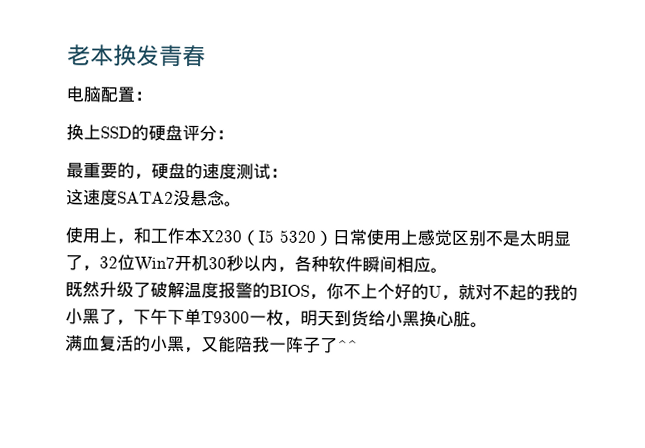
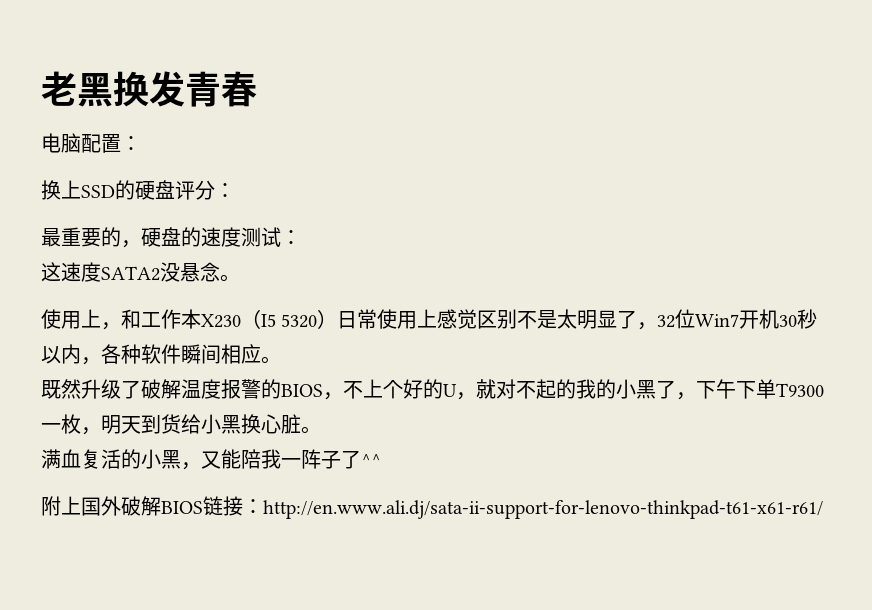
[90,44,114,67] 本 -> [77,73,113,107] 黑
[326,283,344,300] 你 -> (343, 396) none
(358, 346) none -> [41,496,823,519] // 附上国外破解BIOS链接：http://en.www.ali.dj/sata-ii-support-for-lenovo-thinkpad-t61-x61-r61/

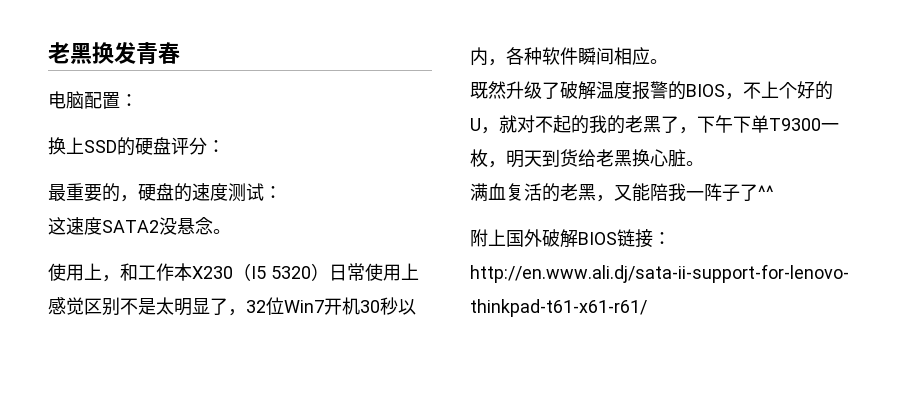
[616,379,636,399] 小 -> [625,115,643,133] 老
[201,414,221,434] 小 -> [596,149,614,167] 老
[141,449,161,469] 小 -> [560,183,578,201] 老

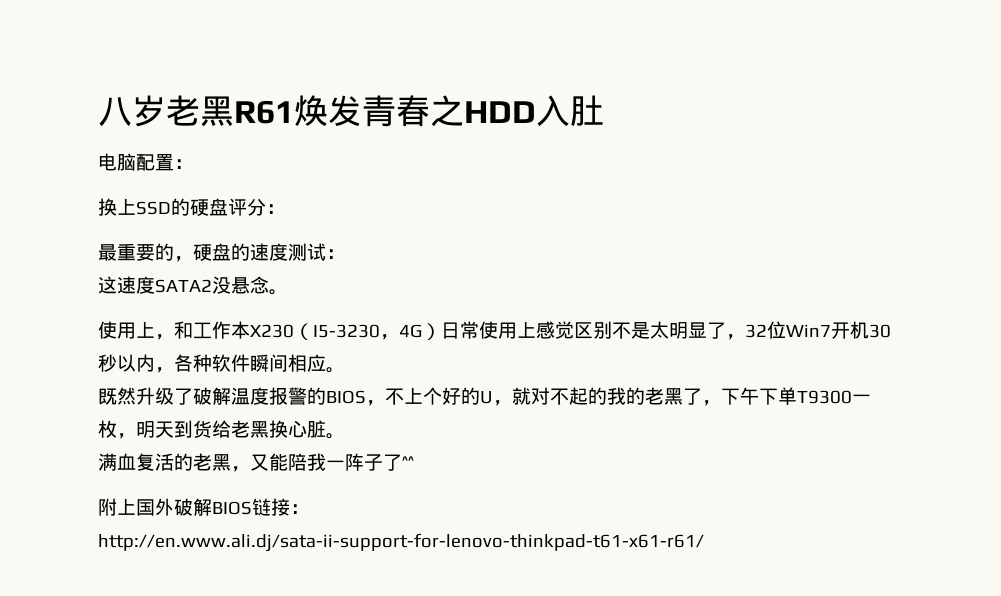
[48,42,114,64] 老黑换 -> [98,95,328,127] 八岁老黑R61焕
(180, 53) none -> [430,95,604,127] 之HDD入肚
[251,266,311,279] I5 5320 -> [313,324,422,340] I5-3230，4G

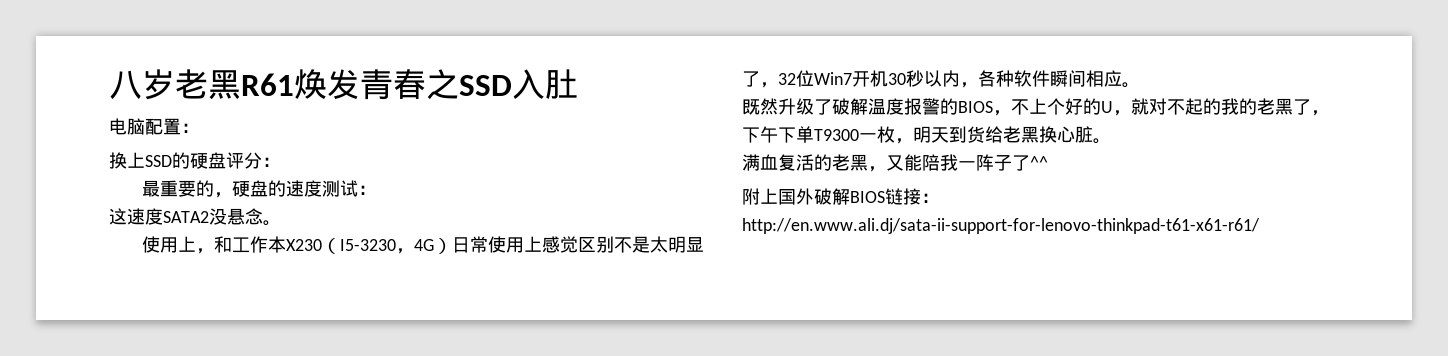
[464,101,536,123] HDD -> [459,75,512,96] SSD

